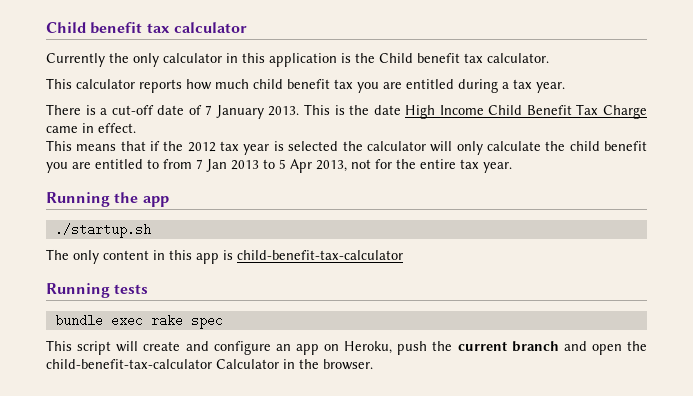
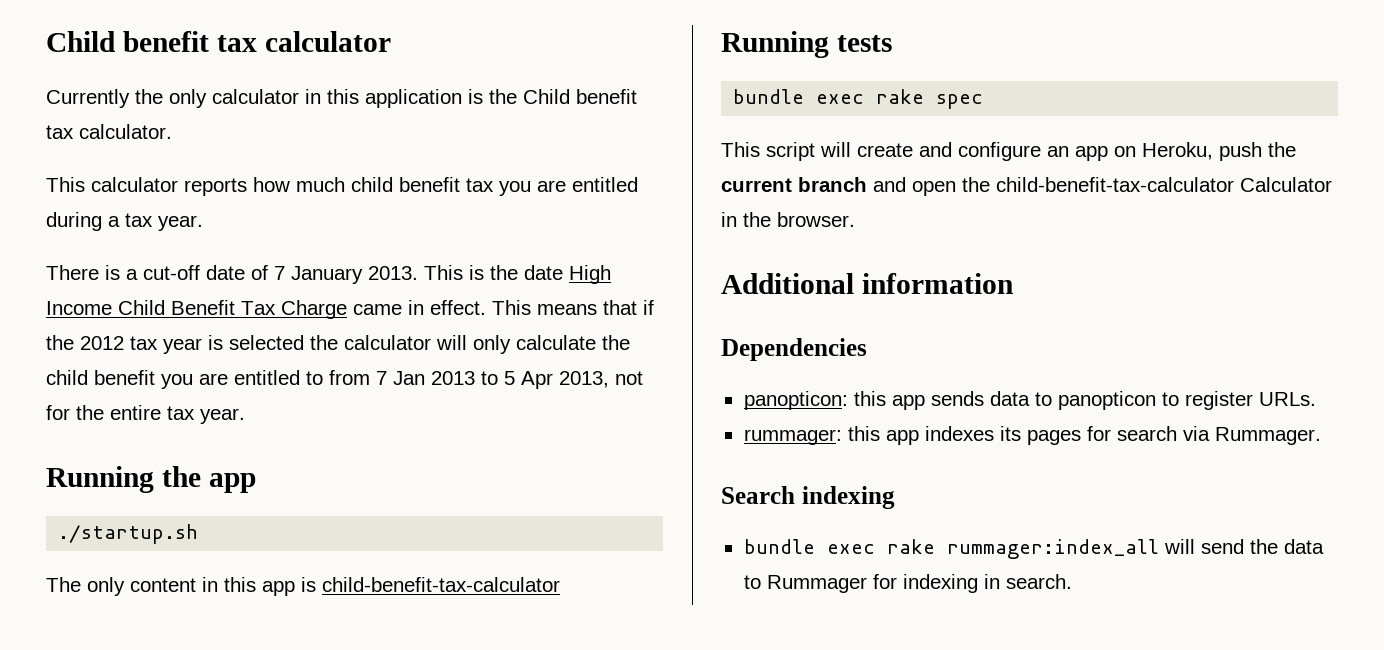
(136, 128) // -> (486, 307) none
(373, 364) none -> [721,273,1013,294] [721,338,867,361] [743,391,1316,410] [743,426,1321,445] [721,486,895,509] [743,539,1324,559] [743,574,1072,593] // Additional information // Dependencies // panopticon: this app sends data to panopticon to register URLs. // rummager: this app indexes its pages for search via Rummager. // Search indexing // bundle exec rake rummager:index_all will send the data to Rummager for indexing in search.

